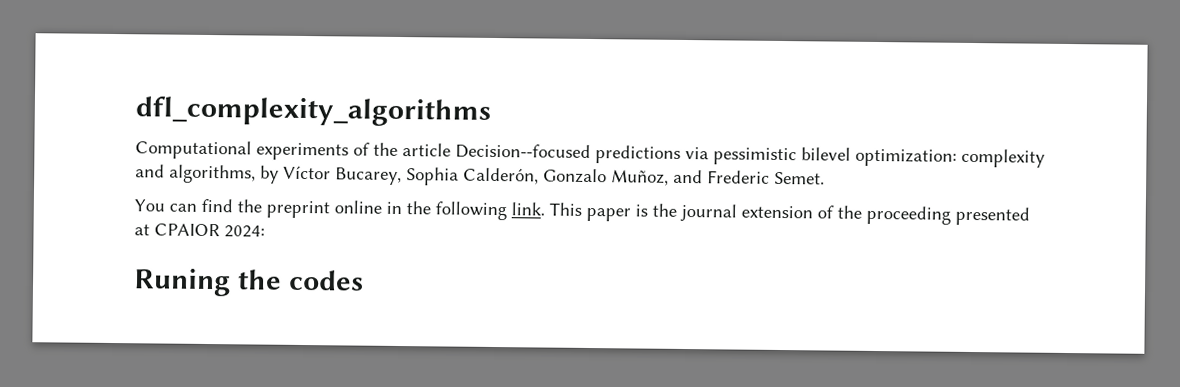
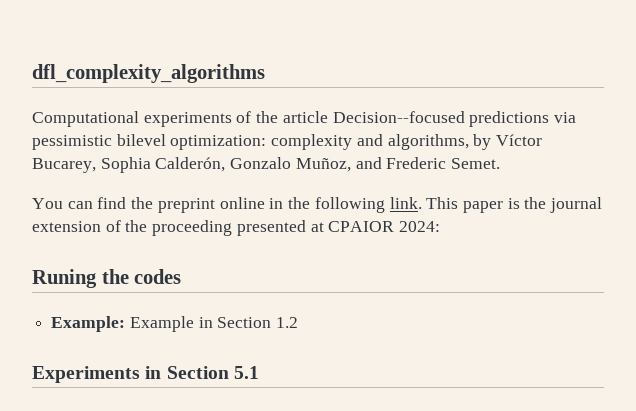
(364, 280) none -> [51,316,299,332] [32,366,259,383] // Example: Example in Section 1.2 // Experiments in Section 5.1

